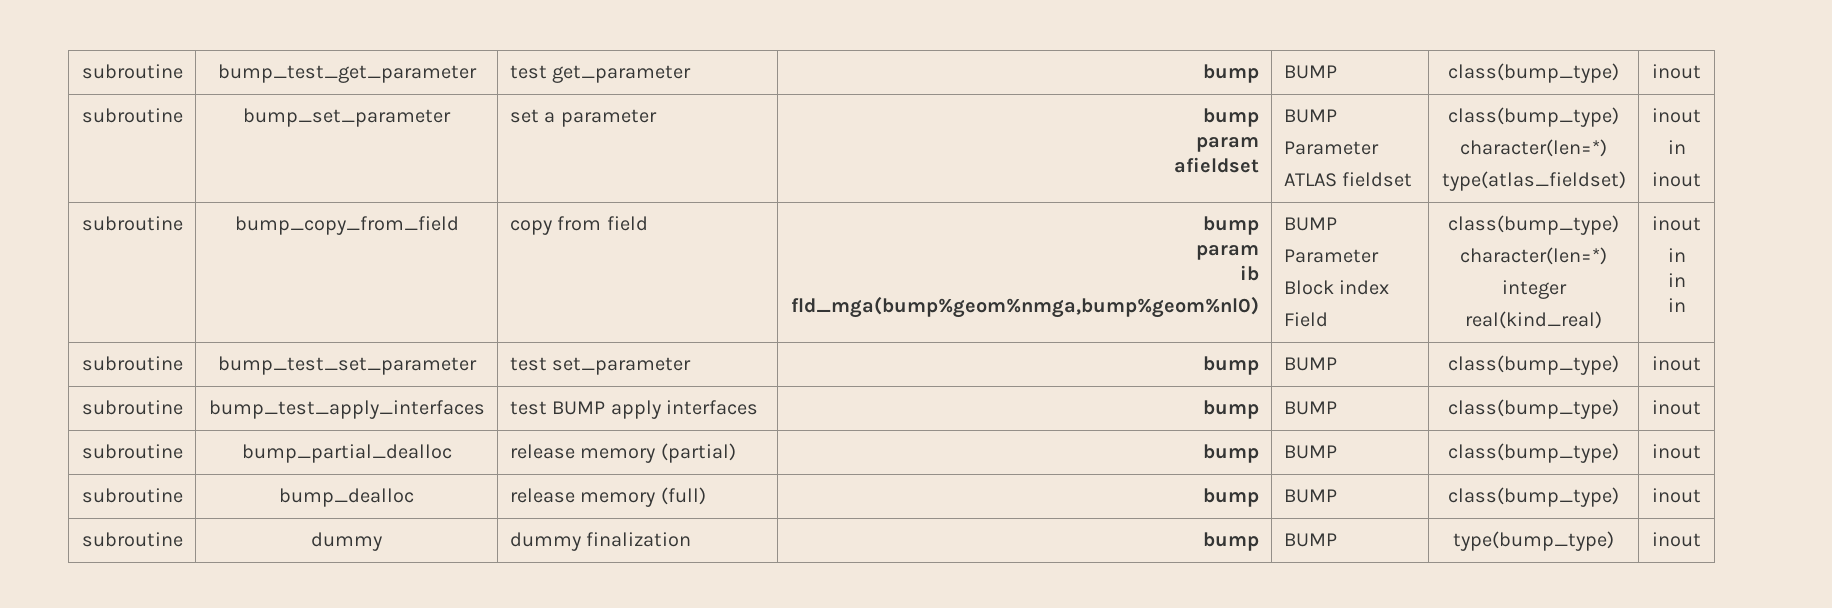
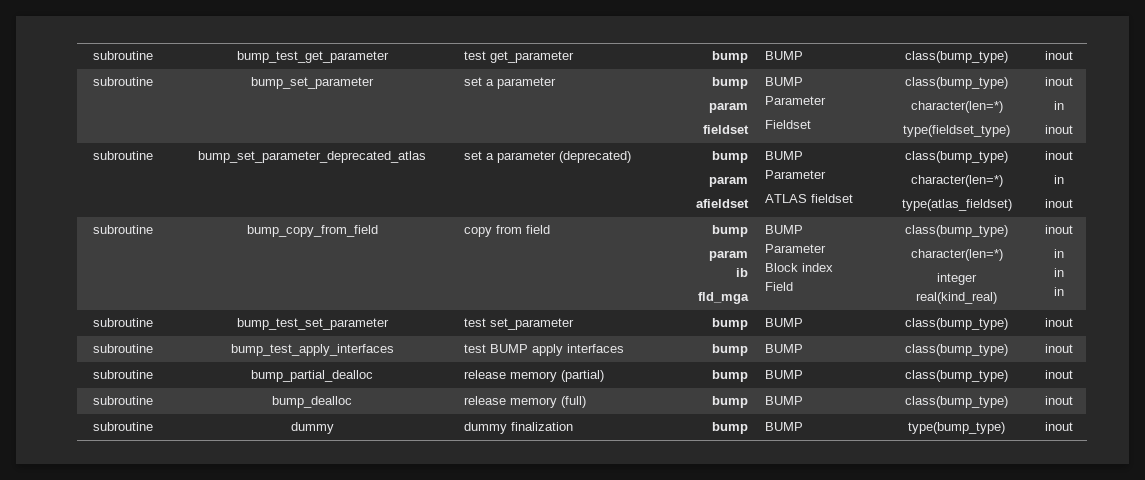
(1260, 144) none -> [702,125,749,134] [765,77,804,86] [765,96,827,105] [765,120,812,129] [905,77,1008,89] [910,101,1003,113] [903,125,1010,137] [1045,77,1073,86] [1054,101,1064,110] [1045,125,1073,134] [93,151,153,160] [198,151,426,163] [464,151,632,163] [711,151,748,163] [708,176,748,187] // fieldset | BUMP // Parameter // Fieldset | class(bump_type) // character(len=*) // type(fieldset_type) | inout // in // inout // subroutine | bump_set_parameter_deprecated_atlas | set a parameter (deprecated) | bump // param
[791,296,1260,318] fld_mga(bump%geom%nmga,bump%geom%nl0) -> [697,292,749,304] fld_mga

